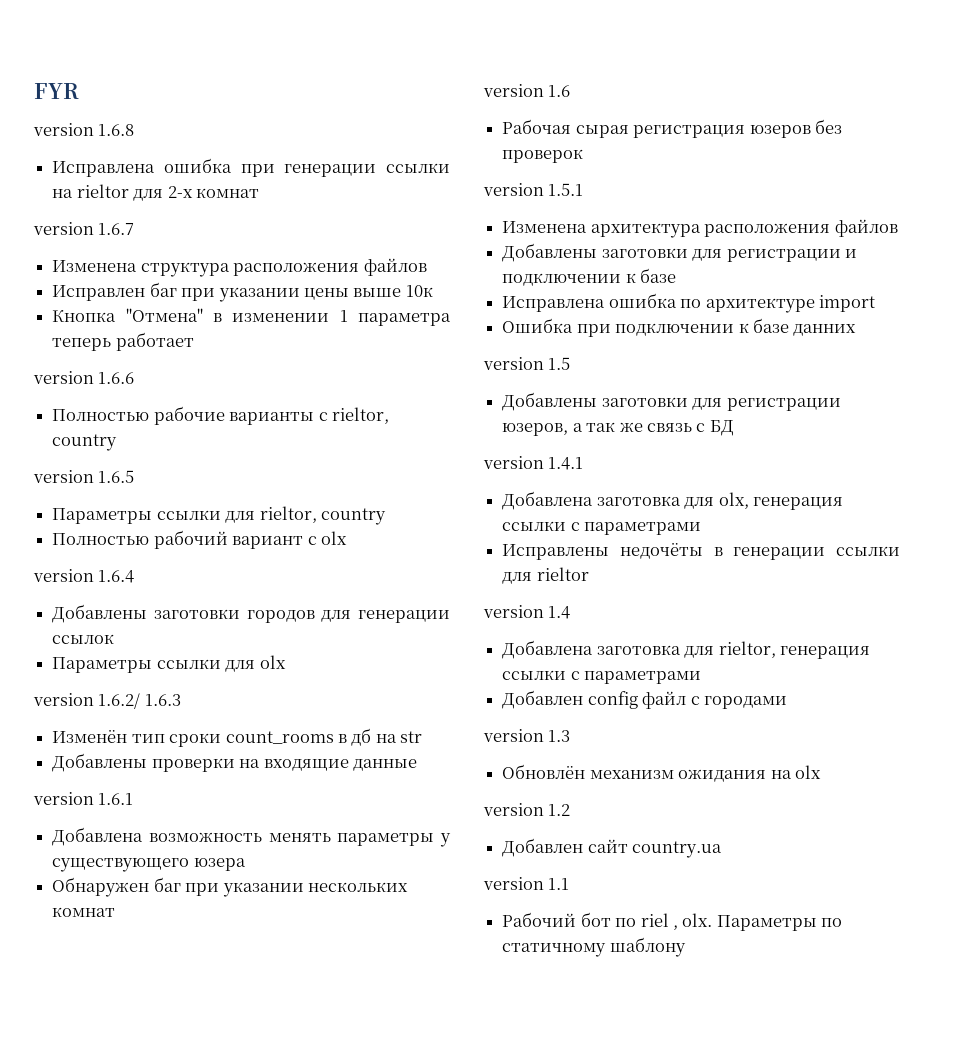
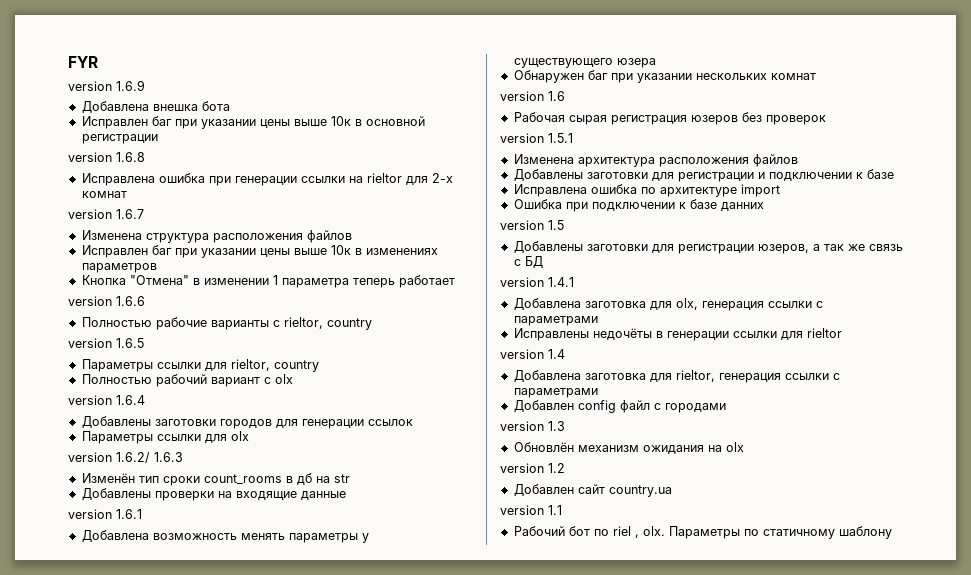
(79, 91) none -> [68,80,145,91] [81,101,230,113] [81,116,425,129] [81,134,158,144] // version 1.6.9 // Добавлена внешка бота // Исправлен баг при указании цены выше 10к в основной регистрации
(433, 291) none -> [354,248,438,255] [81,263,157,273] в изменениях параметров

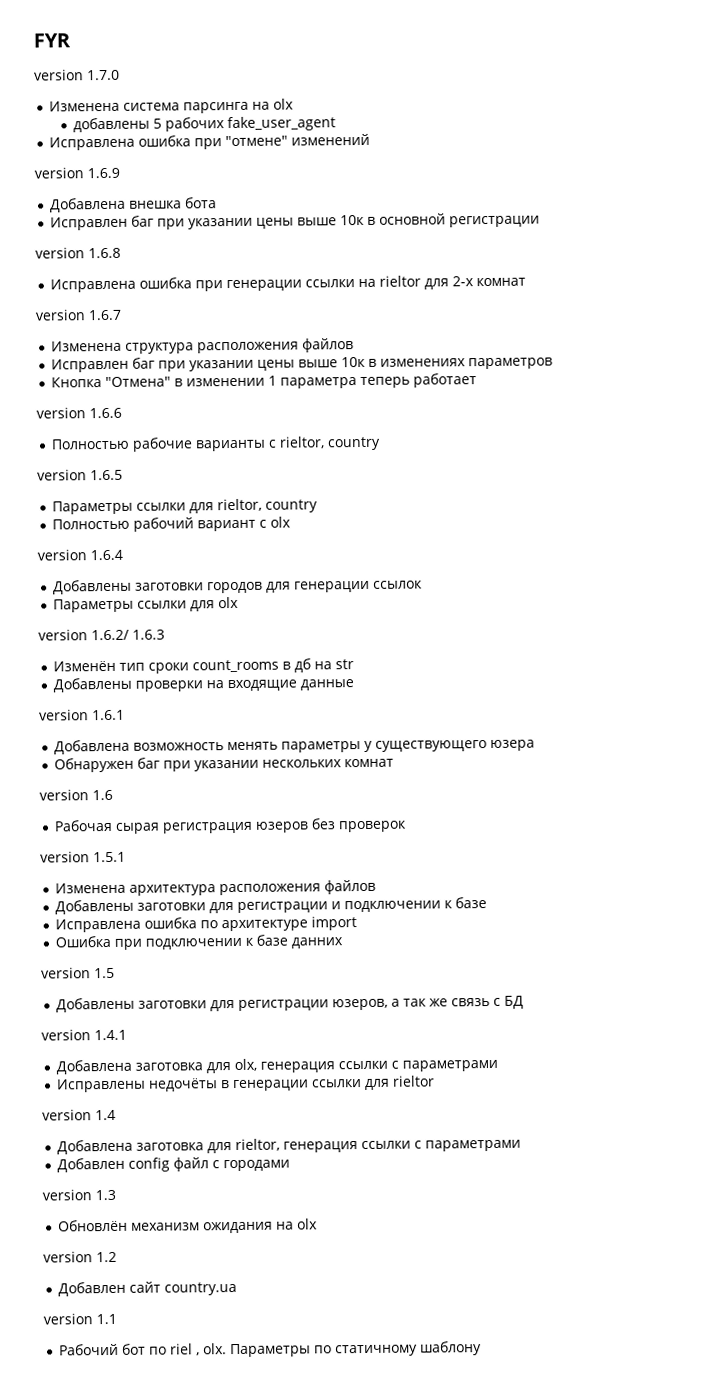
(98, 62) none -> [34,69,120,81] [49,98,295,114] [73,116,337,133] [49,133,371,151] // version 1.7.0 // Изменена система парсинга на olx // добавлены 5 рабочих fake_user_agent // Исправлена ошибка при "отмене" изменений

